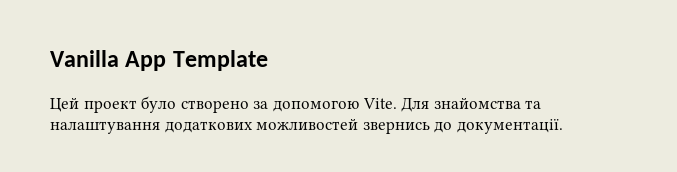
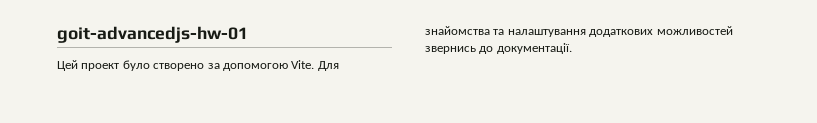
[50,50,268,71] Vanilla App Template -> [57,26,248,43] goit-advancedjs-hw-01

